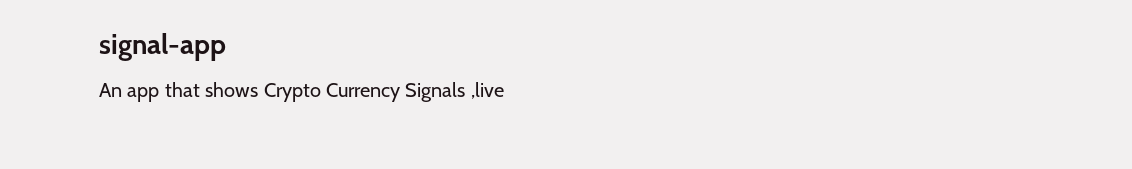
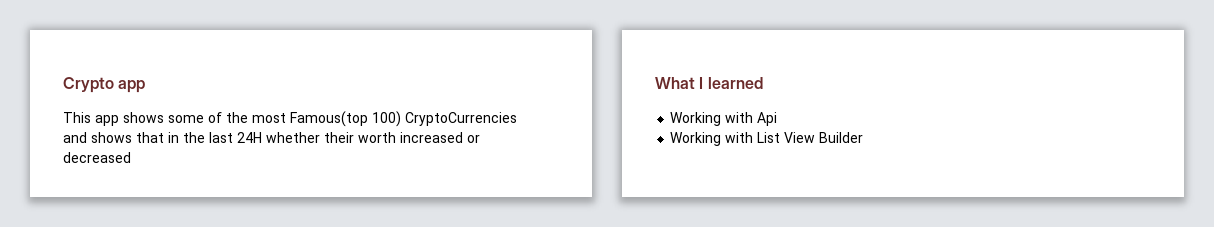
[99,33,226,61] [99,82,504,102] signal-app // An app that shows Crypto Currency Signals ,live -> [63,77,146,93] [63,111,517,127] [63,132,480,143] [63,152,131,163] [655,77,763,89] [670,112,778,126] [670,132,864,146] Crypto app // This app shows some of the most Famous(top 100) CryptoCurrencies and shows that in the last 24H whether their worth increased or decreased // What I learned // Working with Api // Working with List View Builder

